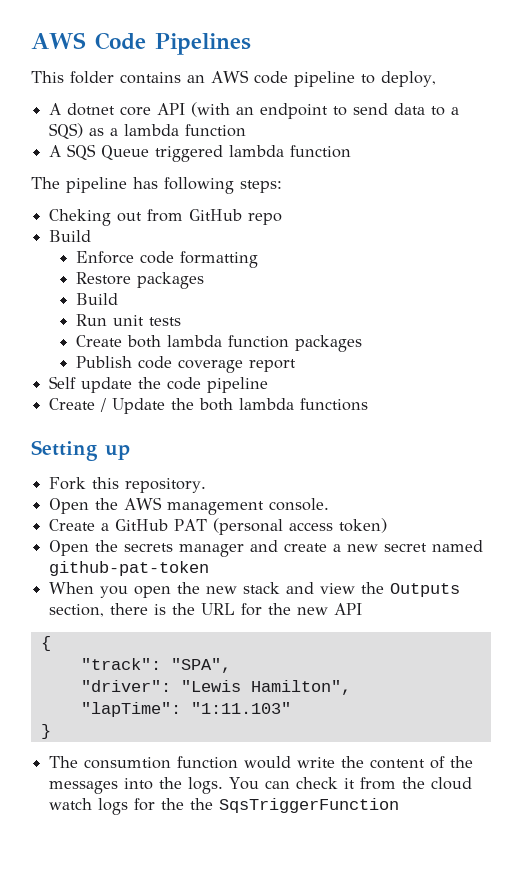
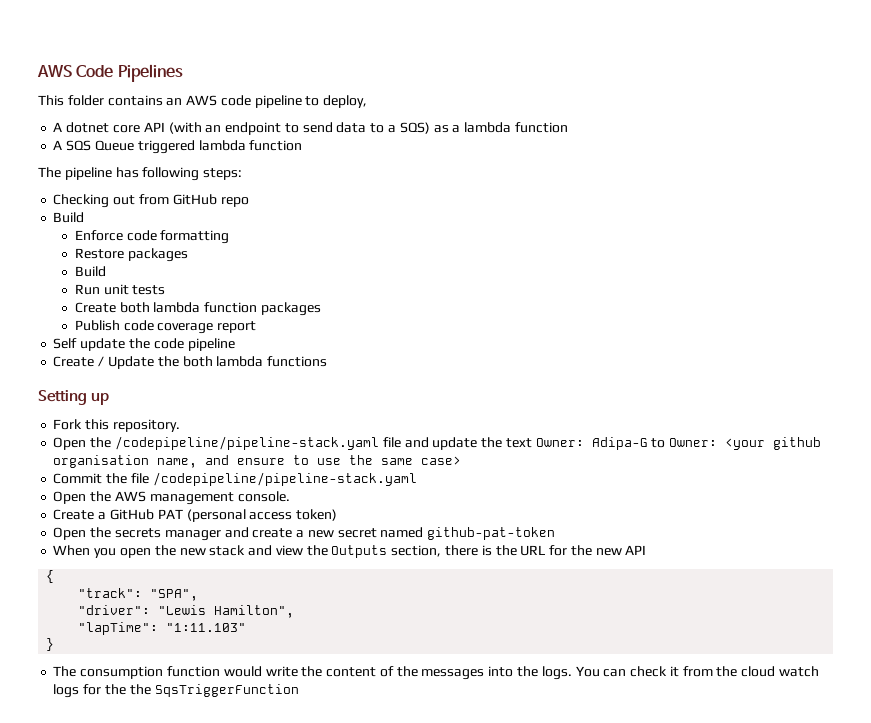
[49,209,112,226] Cheking -> [53,194,110,208] Checking
(207, 485) none -> [53,436,822,450] [53,455,462,468] [53,472,417,486] // Open the /codepipeline/pipeline-stack.yaml file and update the text Owner: Adipa-G to Owner: <your github organisation name, and ensure to use the same case> // Commit the file /codepipeline/pipeline-stack.yaml
[84,757,172,769] consumtion -> [80,666,164,679] consumption

